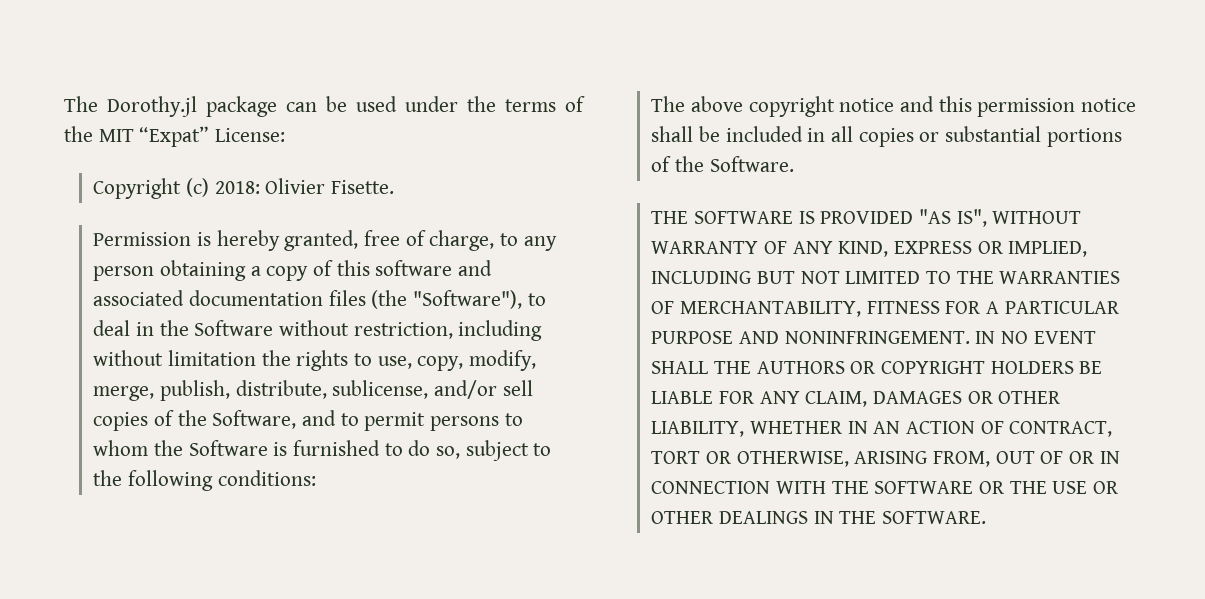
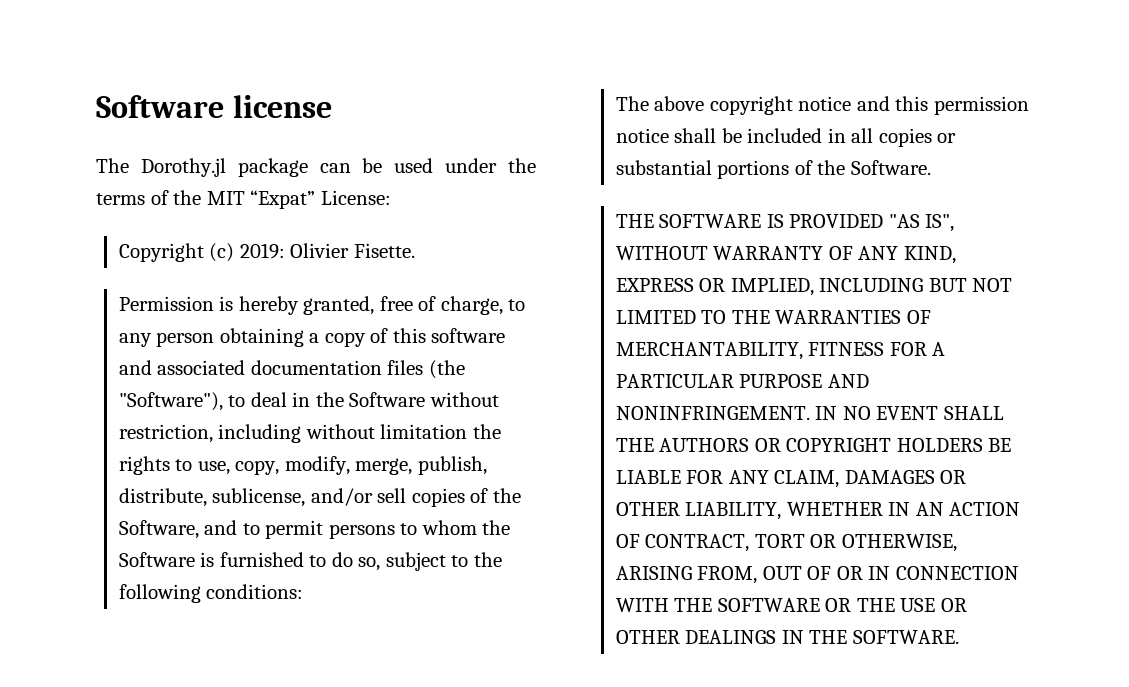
(64, 104) none -> [96,95,332,118] Software license //
[214,181,260,194] 2018: -> [239,243,285,259] 2019:

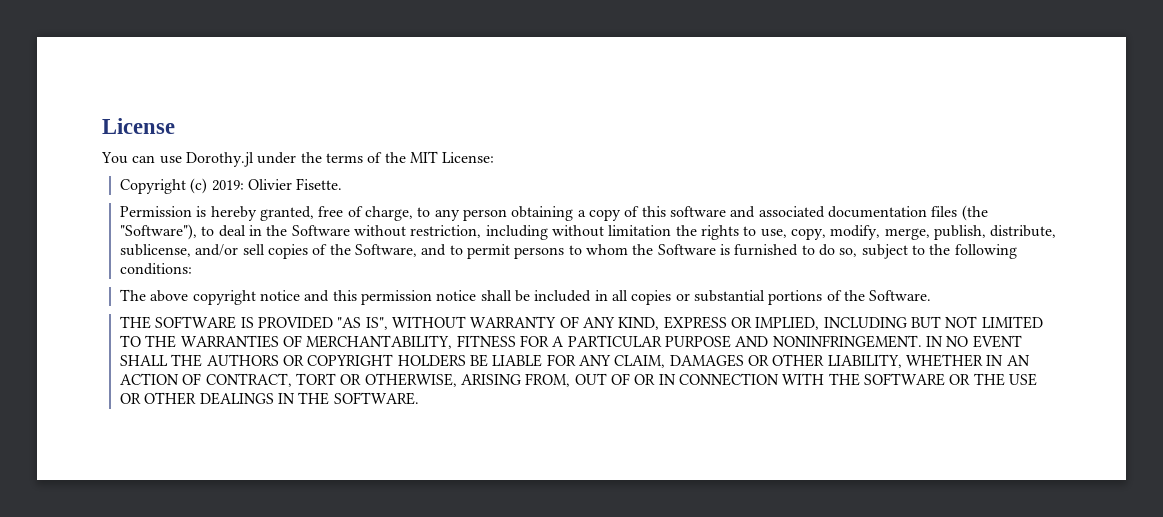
[96,95,332,118] [96,158,434,177] Software license // The Dorothy.jl package can be used -> [102,118,175,134] [101,152,254,167] License // You can use Dorothy.jl
[250,190,316,209] “Expat” -> (438, 157) none

